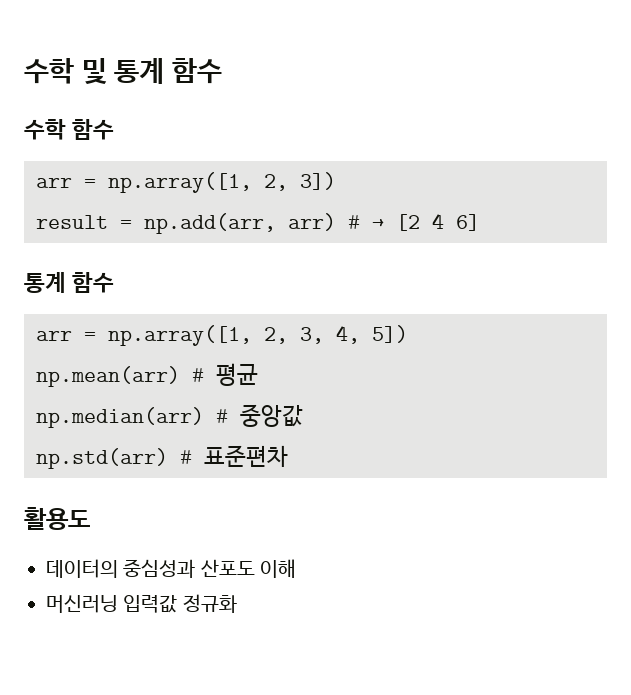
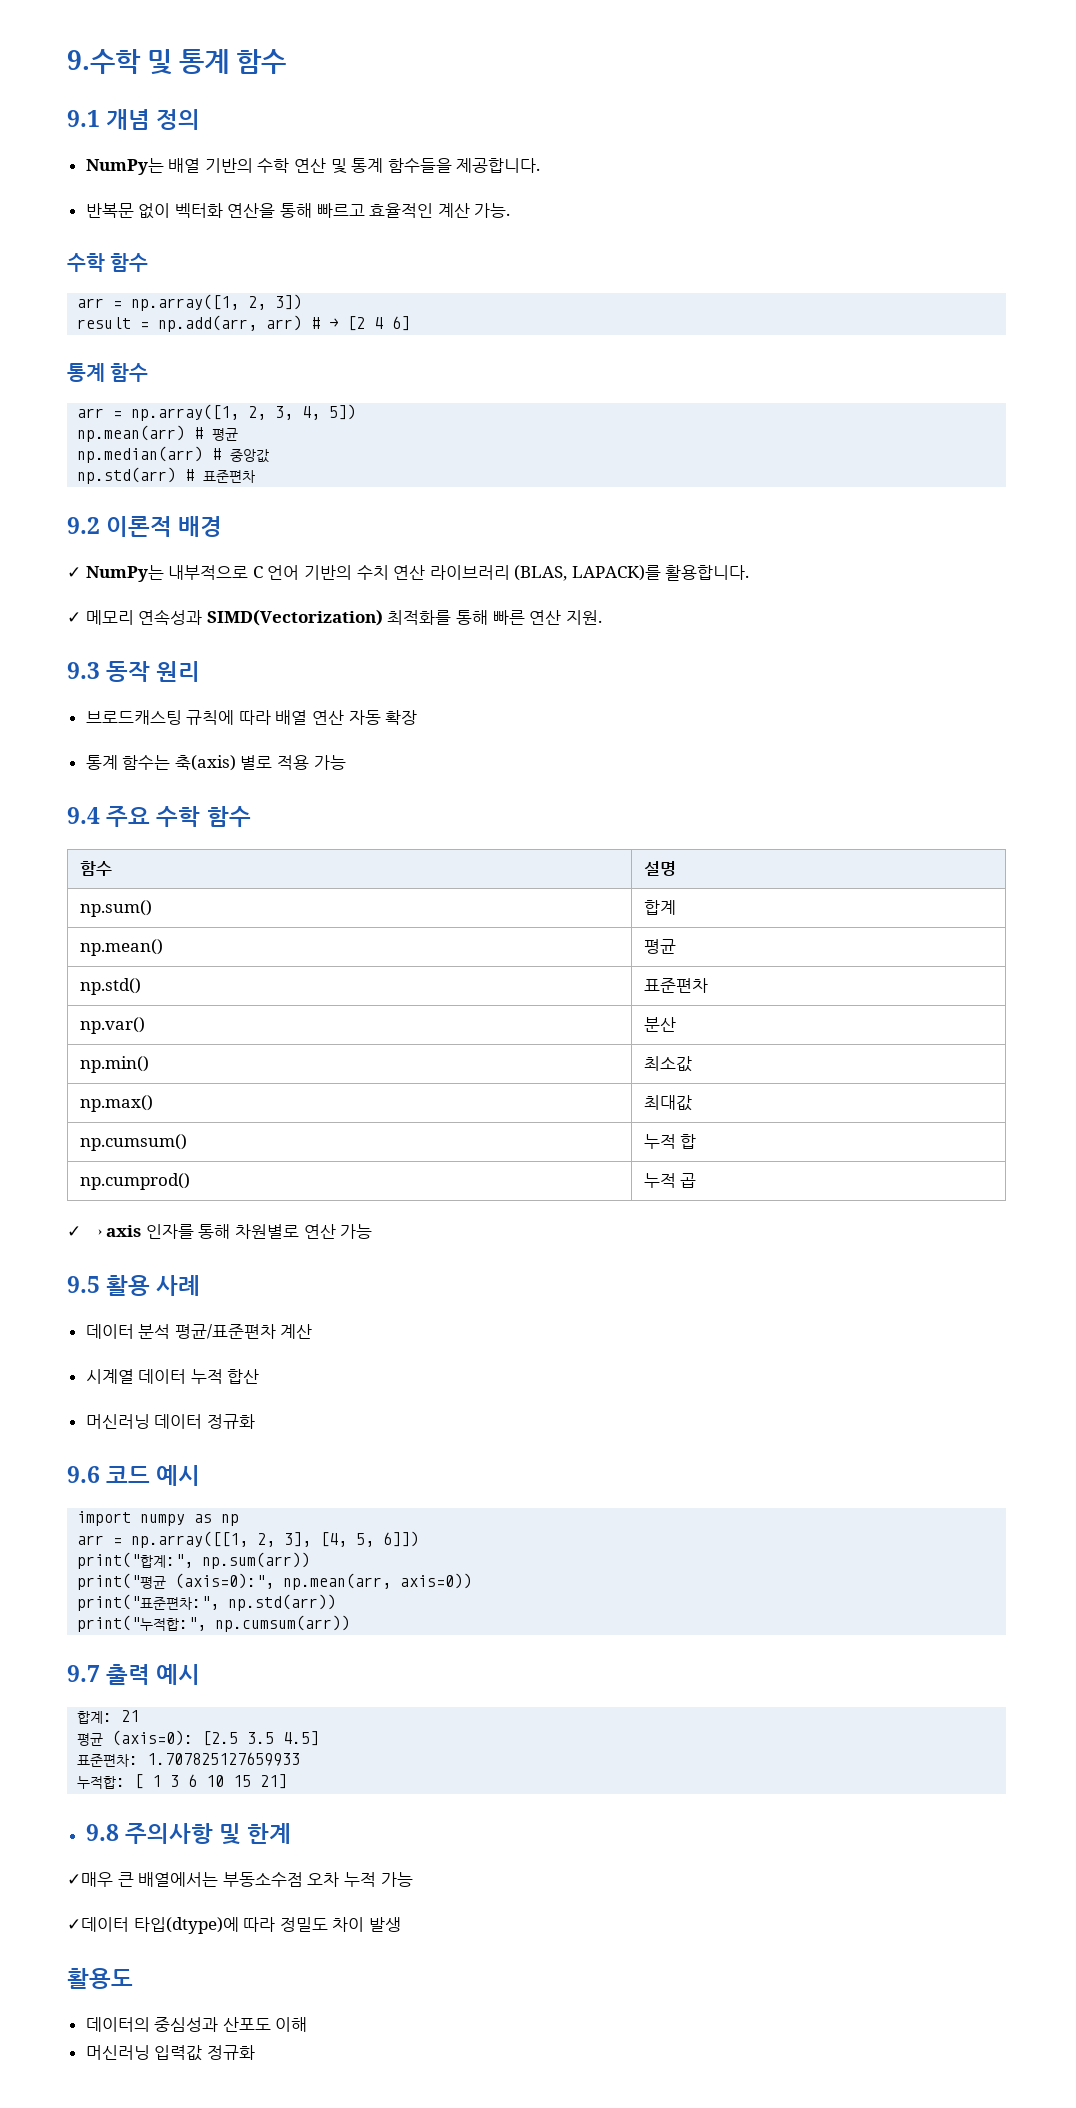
[24,58,74,84] 수학 -> [67,49,141,74] 9.수학
(222, 71) none -> [67,109,201,130] [85,158,541,175] [85,203,511,219] // 9.1 개념 정의 // NumPy는 배열 기반의 수학 연산 및 통계 함수들을 제공합니다. // 반복문 없이 벡터화 연산을 통해 빠르고 효율적인 계산 가능.
(288, 456) none -> [67,516,223,537] [67,565,750,582] [67,609,602,626] [67,661,201,682] [85,710,418,725] [85,755,346,771] [67,806,251,827] [79,861,112,876] [643,861,676,876] [79,900,152,917] [643,900,676,915] [79,939,163,956] [643,939,676,954] [79,978,141,995] [643,978,708,993] [79,1017,145,1034] [643,1017,676,1032] [79,1056,149,1073] [643,1056,692,1072] [79,1095,153,1112] [643,1095,692,1111] [79,1134,187,1151] [643,1134,697,1149] [79,1173,190,1190] [643,1173,697,1188] [67,1224,373,1239] [67,1275,201,1296] [85,1324,313,1339] [85,1369,260,1384] [85,1414,255,1429] [67,1465,201,1486] [77,1511,240,1526] [77,1531,420,1548] [77,1552,311,1569] [77,1573,473,1590] [77,1594,337,1611] [77,1615,351,1632] [67,1664,201,1685] [77,1710,140,1724] [77,1730,320,1746] [77,1752,301,1767] [77,1774,288,1789] [85,1823,292,1845] [67,1872,413,1887] [67,1917,401,1934] // 9.2 이론적 배경 // ✓ NumPy는 내부적으로 C 언어 기반의 수치 연산 라이브러리 (BLAS, LAPACK)를 활용합니다. // ✓ 메모리 연속성과 SIMD(Vectorization) 최적화를 통해 빠른 연산 지원. // 9.3 동작 원리 // 브로드캐스팅 규칙에 따라 배열 연산 자동 확장 // 통계 함수는 축(axis) 별로 적용 가능 // 9.4 주요 수학 함수 // 함수 | 설명 // np.sum() | 합계 // np.mean() | 평균 // np.std() | 표준편차 // np.var() | 분산 // np.min() | 최소값 // np.max() | 최대값 // np.cumsum() | 누적 합 // np.cumprod() | 누적 곱 // ✓ → axis 인자를 통해 차원별로 연산 가능 // 9.5 활용 사례 // 데이터 분석 평균/표준편차 계산 // 시계열 데이터 누적 합산 // 머신러닝 데이터 정규화 // 9.6 코드 예시 // import numpy as np // arr = np.array([[1, 2, 3], [4, 5, 6]]) // print("합계:", np.sum(arr)) // print("평균 (axis=0):", np.mean(arr, axis=0)) // print("표준편차:", np.std(arr)) // print("누적합:", np.cumsum(arr)) // 9.7 출력 예시 // 합계: 21 // 평균 (axis=0): [2.5 3.5 4.5] // 표준편차: 1.707825127659933 // 누적합: [ 1 3 6 10 15 21] // 9.8 주의사항 및 한계 // ✓매우 큰 배열에서는 부동소수점 오차 누적 가능 // ✓데이터 타입(dtype)에 따라 정밀도 차이 발생

